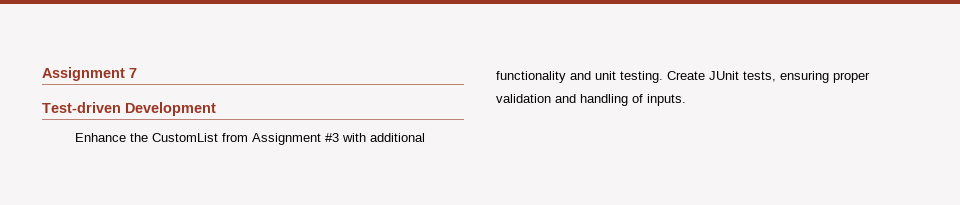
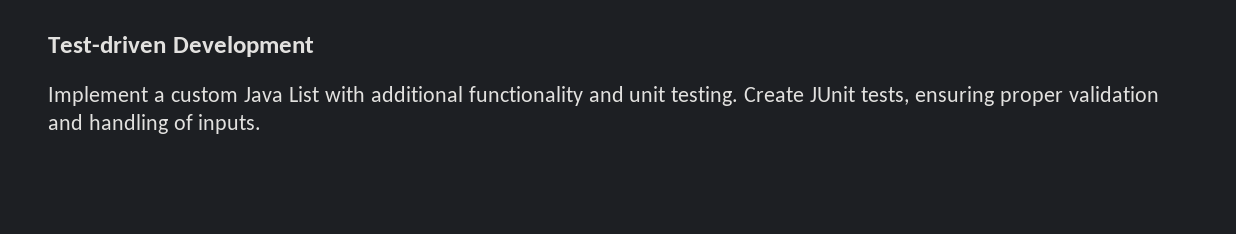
[42,67,137,81] Assignment 7 // -> (48, 44) none
[75,133,340,145] Enhance the CustomList from Assignment #3 -> [48,86,319,106] Implement a custom Java List

